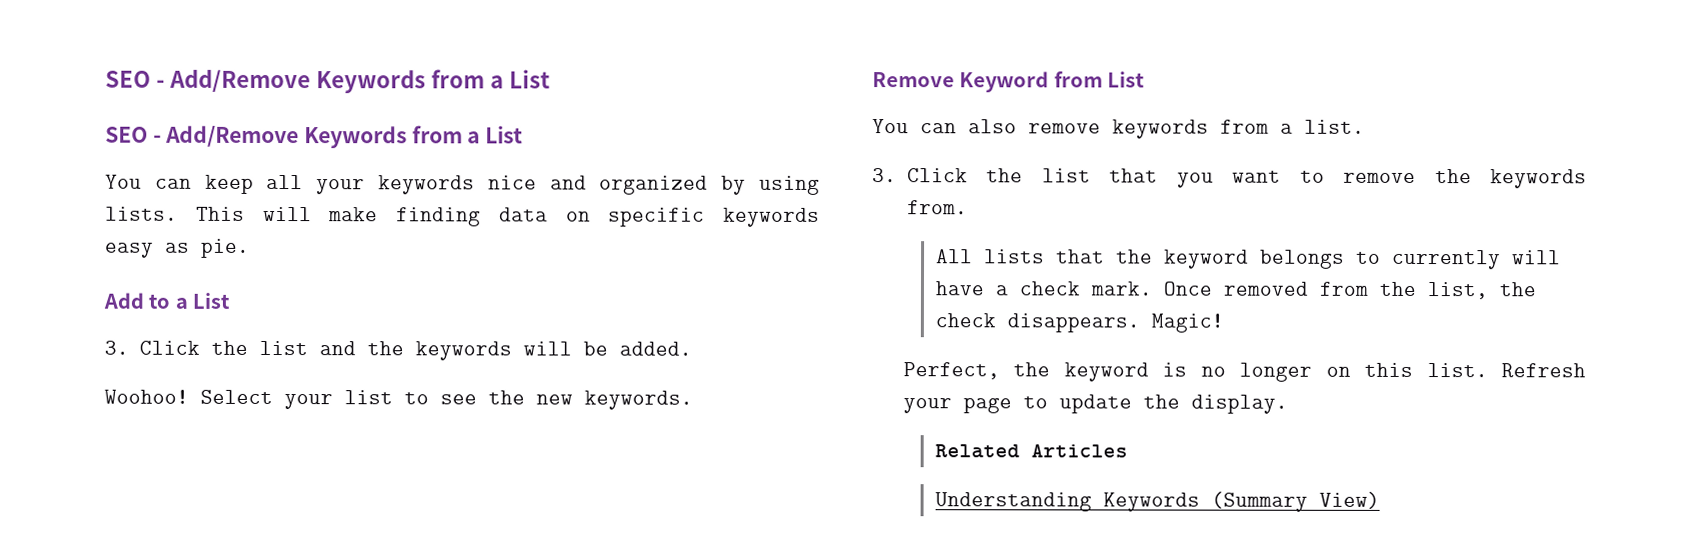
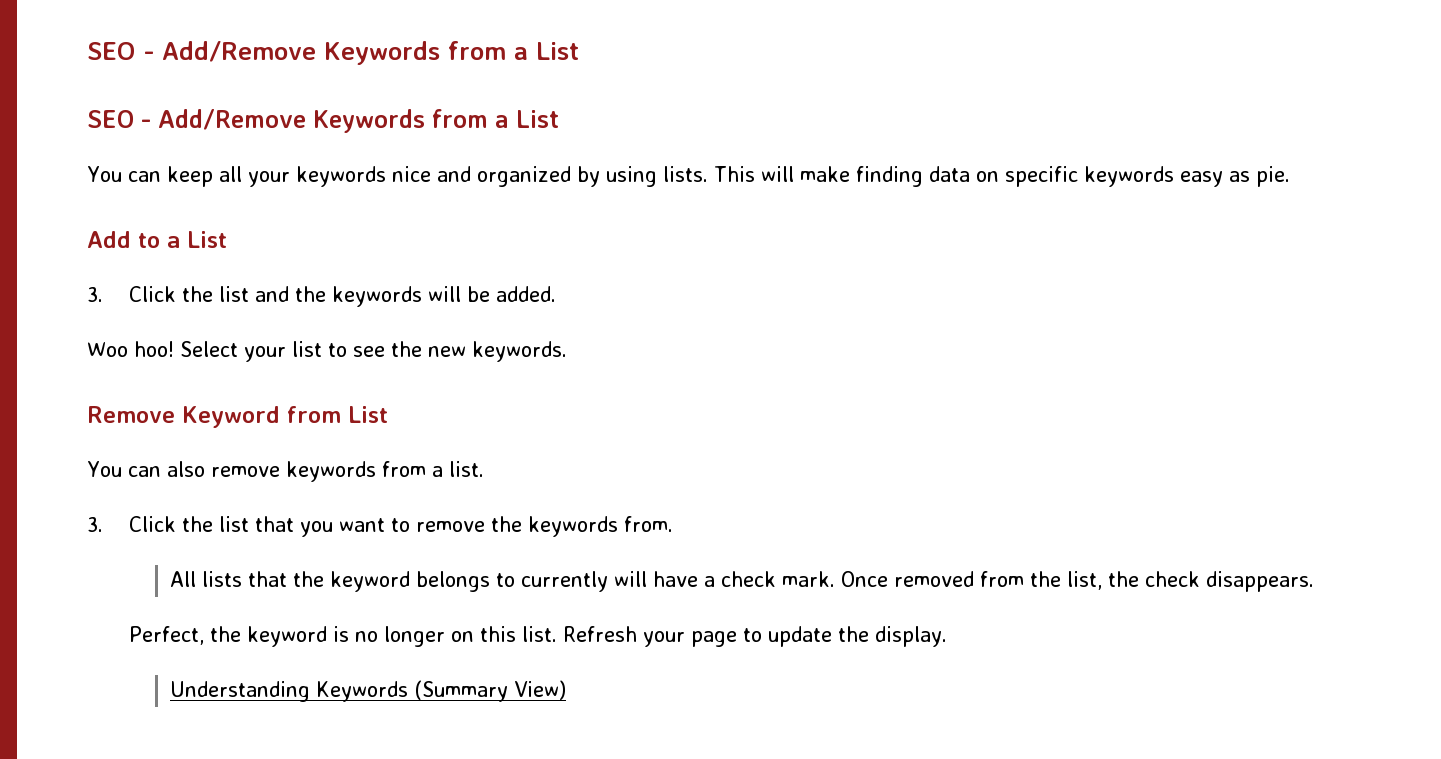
[104,389,189,405] Woohoo! -> [87,341,174,357] Woo hoo!
[1151,313,1225,333] Magic! -> (1315, 581) none
[935,444,1129,459] // Related Articles -> (947, 636) none

